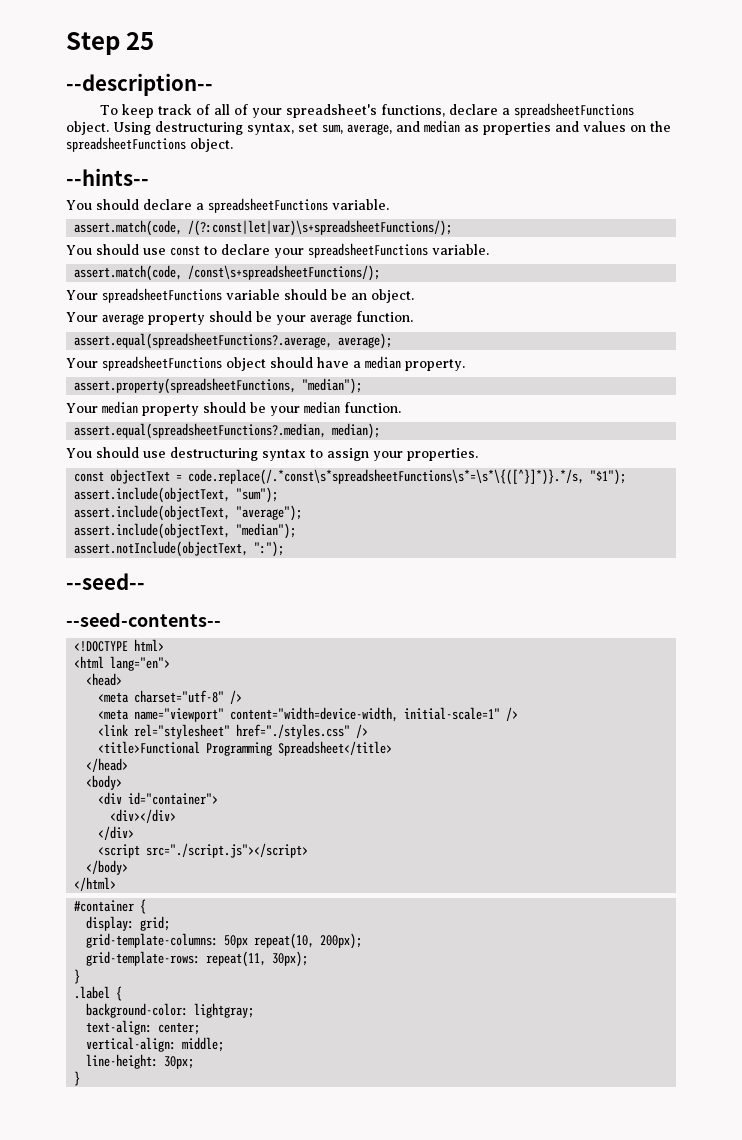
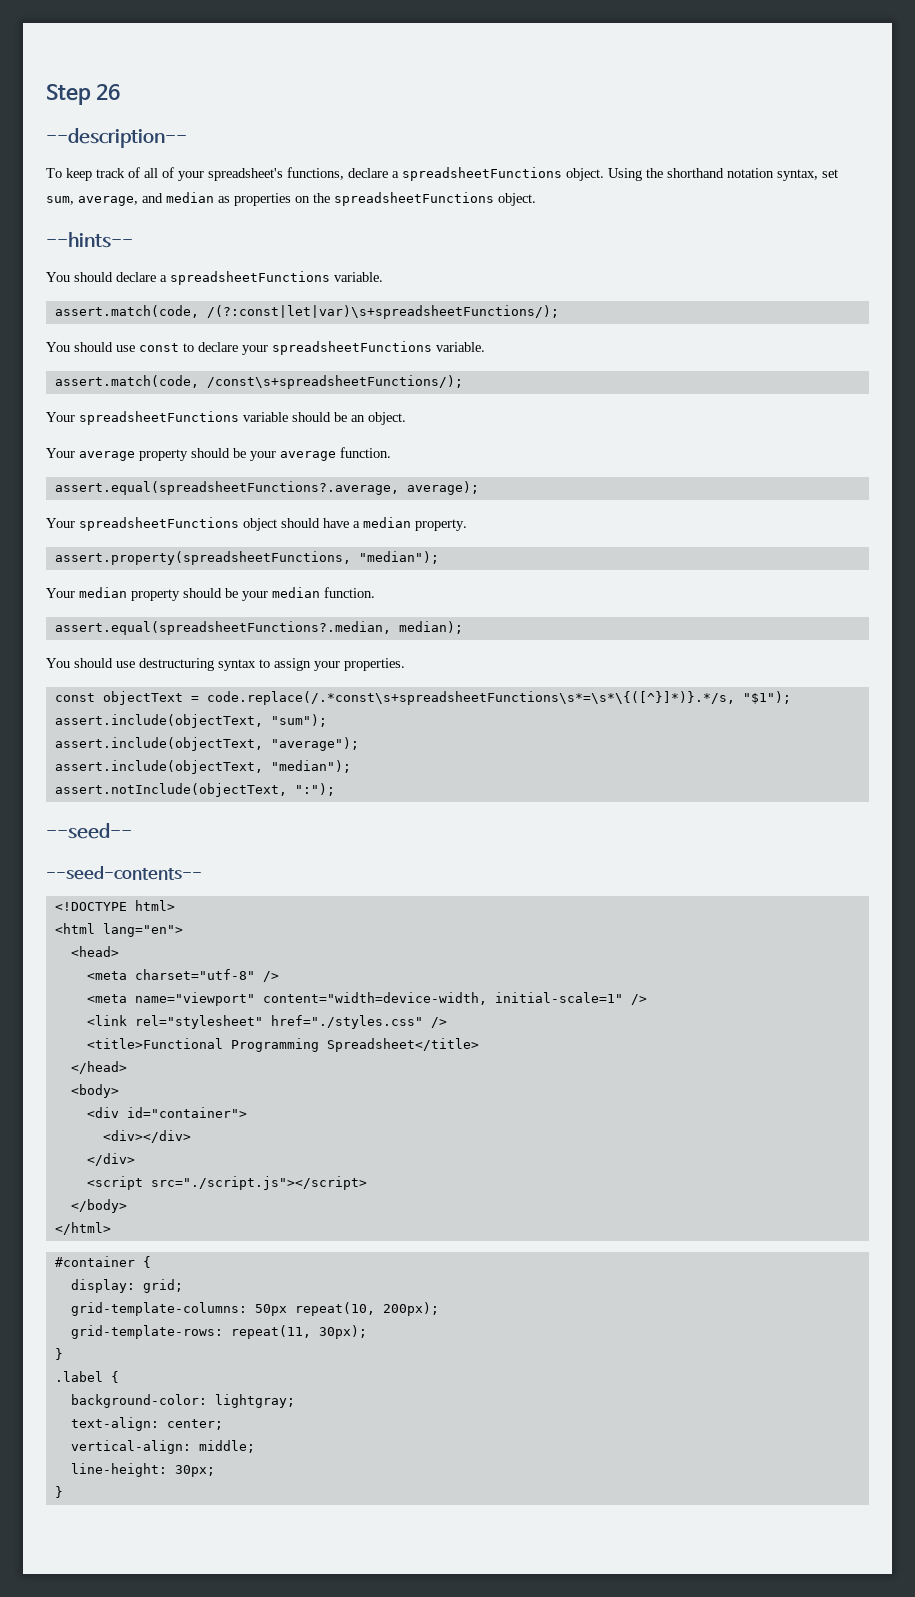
[126,32,155,50] 25 -> [95,84,120,100] 26
[155,121,243,135] destructuring -> [646,168,774,178] the shorthand notation
[555,121,626,132] and values -> (291, 199) none
[188,469,585,485] code.replace(/.*const\s*spreadsheetFunctions\s*=\s*\{([^}]*)}.*/s, -> [206,691,735,705] code.replace(/.*const\s+spreadsheetFunctions\s*=\s*\{([^}]*)}.*/s,

